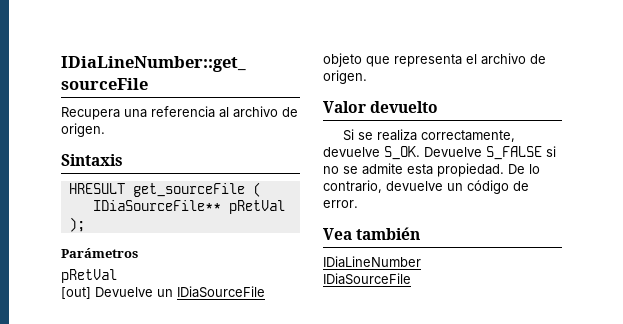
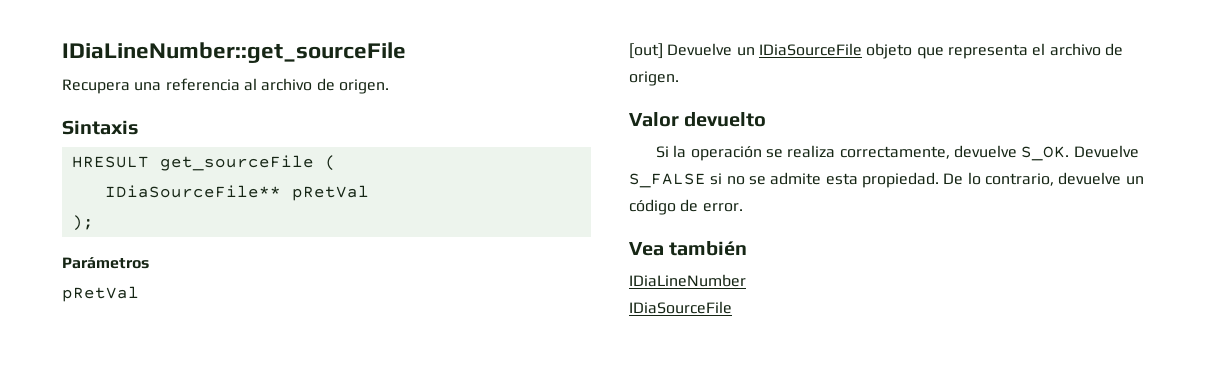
(354, 135) none -> [673,145,762,161] la operación

